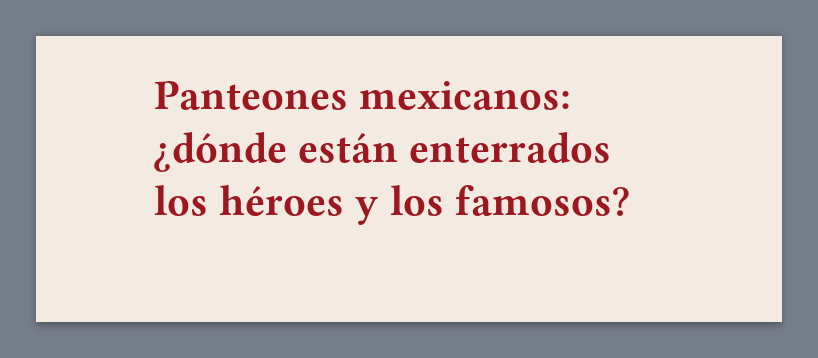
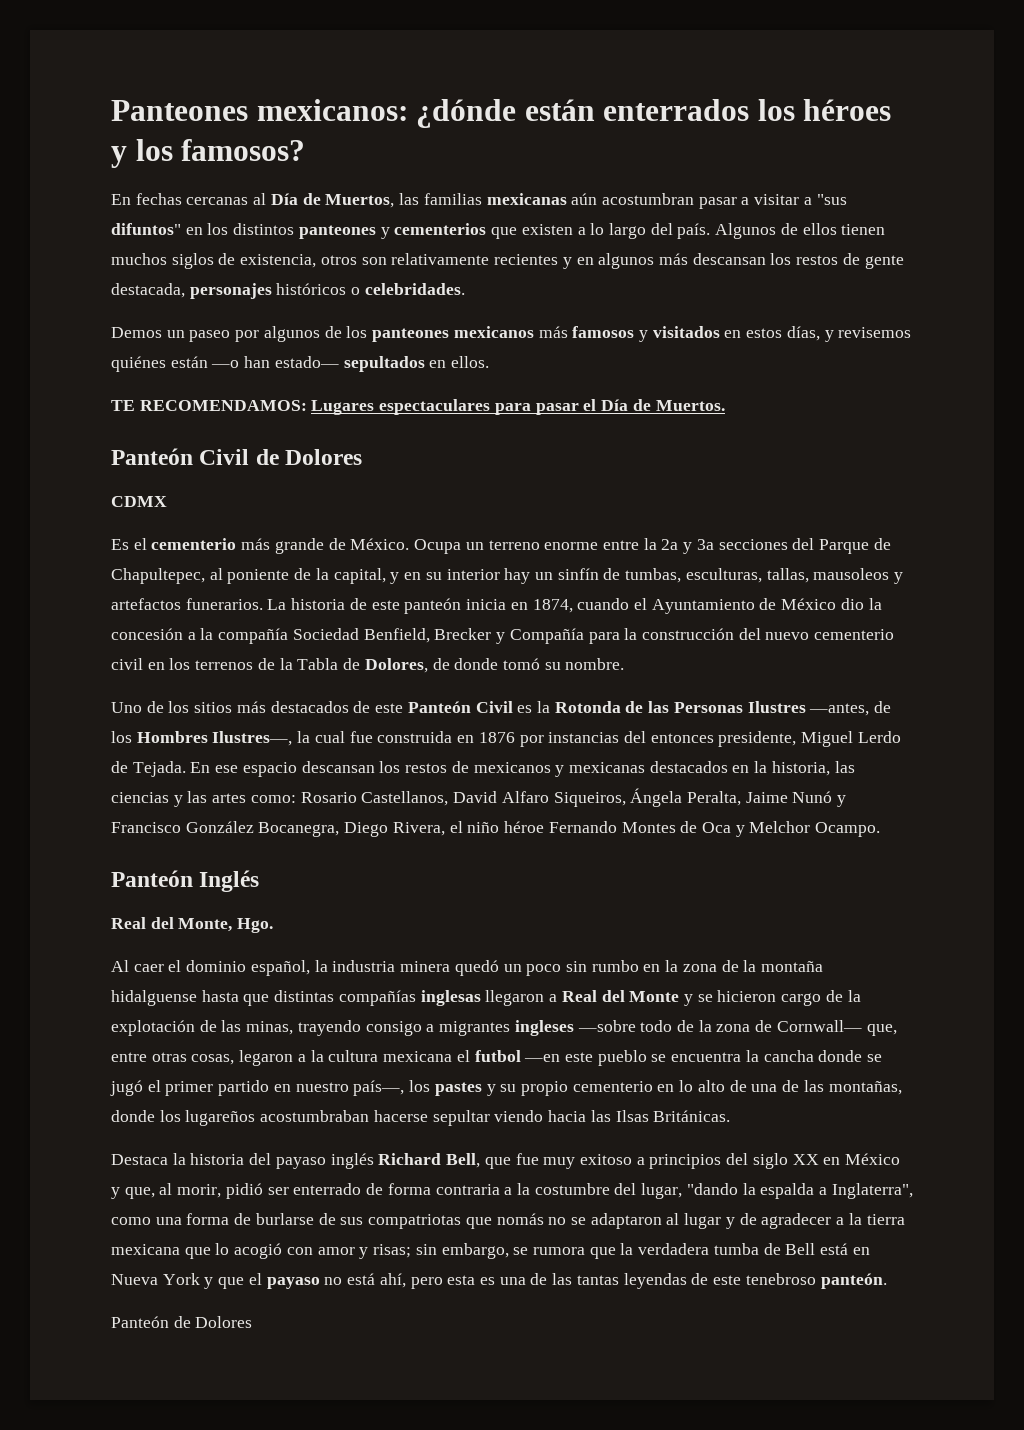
(630, 200) none -> [111,193,847,209] [111,223,886,239] [111,253,904,269] [111,283,465,299] [111,326,912,342] [111,356,490,372] [111,399,725,415] [111,448,363,465] [111,496,167,507] [111,538,891,554] [111,568,904,584] [111,598,882,614] [111,628,895,644] [111,658,625,673] [111,701,892,716] [111,731,901,747] [111,761,855,777] [111,788,847,807] [111,821,881,837] [111,870,260,892] [111,917,274,933] [111,960,824,976] [111,990,861,1006] [111,1020,897,1036] [111,1050,883,1066] [110,1080,902,1096] [111,1110,731,1126] [111,1153,901,1169] [111,1183,913,1199] [111,1213,905,1229] [111,1243,870,1259] [111,1273,887,1289] [111,1316,253,1328] // En fechas cercanas al Día de Muertos, las familias mexicanas aún acostumbran pasar a visitar a "sus difuntos" en los distintos panteones y cementerios que existen a lo largo del país. Algunos de ellos tienen muchos siglos de existencia, otros son relativamente recientes y en algunos más descansan los restos de gente destacada, personajes históricos o celebridades. // Demos un paseo por algunos de los panteones mexicanos más famosos y visitados en estos días, y revisemos quiénes están —o han estado— sepultados en ellos. // TE RECOMENDAMOS: Lugares espectaculares para pasar el Día de Muertos. // Panteón Civil de Dolores // CDMX // Es el cementerio más grande de México. Ocupa un terreno enorme entre la 2a y 3a secciones del Parque de Chapultepec, al poniente de la capital, y en su interior hay un sinfín de tumbas, esculturas, tallas, mausoleos y artefactos funerarios. La historia de este panteón inicia en 1874, cuando el Ayuntamiento de México dio la concesión a la compañía Sociedad Benfield, Brecker y Compañía para la construcción del nuevo cementerio civil en los terrenos de la Tabla de Dolores, de donde tomó su nombre. // Uno de los sitios más destacados de este Panteón Civil es la Rotonda de las Personas Ilustres —antes, de los Hombres Ilustres—, la cual fue construida en 1876 por instancias del entonces presidente, Miguel Lerdo de Tejada. En ese espacio descansan los restos de mexicanos y mexicanas destacados en la historia, las ciencias y las artes como: Rosario Castellanos, David Alfaro Siqueiros, Ángela Peralta, Jaime Nunó y Francisco González Bocanegra, Diego Rivera, el niño héroe Fernando Montes de Oca y Melchor Ocampo. // Panteón Inglés // Real del Monte, Hgo. // Al caer el dominio español, la industria minera quedó un poco sin rumbo en la zona de la montaña hidalguense hasta que distintas compañías inglesas llegaron a Real del Monte y se hicieron cargo de la explotación de las minas, trayendo consigo a migrantes ingleses —sobre todo de la zona de Cornwall— que, entre otras cosas, legaron a la cultura mexicana el futbol —en este pueblo se encuentra la cancha donde se jugó el primer partido en nuestro país—, los pastes y su propio cementerio en lo alto de una de las montañas, donde los lugareños acostumbraban hacerse sepultar viendo hacia las Ilsas Británicas. // Destaca la historia del payaso inglés Richard Bell, que fue muy exitoso a principios del siglo XX en México y que, al morir, pidió ser enterrado de forma contraria a la costumbre del lugar, "dando la espalda a Inglaterra", como una forma de burlarse de sus compatriotas que nomás no se adaptaron al lugar y de agradecer a la tierra mexicana que lo acogió con amor y risas; sin embargo, se rumora que la verdadera tumba de Bell está en Nueva York y que el payaso no está ahí, pero esta es una de las tantas leyendas de este tenebroso panteón. // Panteón de Dolores

